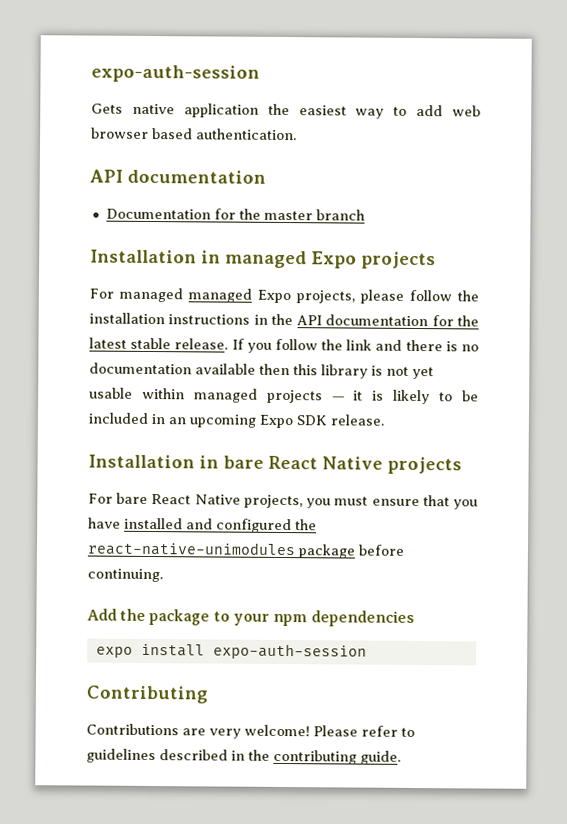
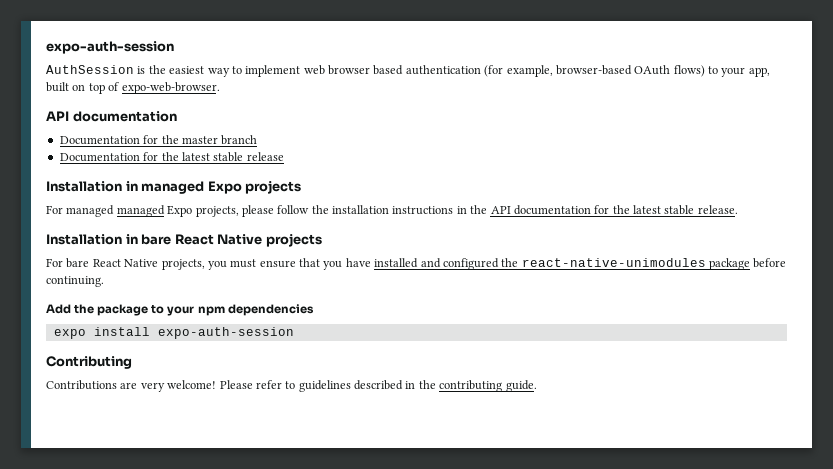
[91,64,260,83] [91,103,259,118] expo-auth-session // Gets native application -> [46,41,174,54] [46,65,146,74] expo-auth-session // AuthSession is
[416,104,444,117] add -> [245,65,301,77] implement
[196,128,297,141] authentication. -> [405,65,770,77] [46,82,220,94] authentication (for example, browser-based OAuth flows) to your app, built on top of expo-web-browser.
(365, 215) none -> [59,152,284,162] // Documentation for the latest stable release
[231,338,480,353] [89,362,434,380] [89,387,480,405] [88,412,384,429] If you follow the link and there is no documentation available then this library is not yet usable within managed projects — it is likely to be included in an upcoming Expo SDK release. -> (738, 209) none

